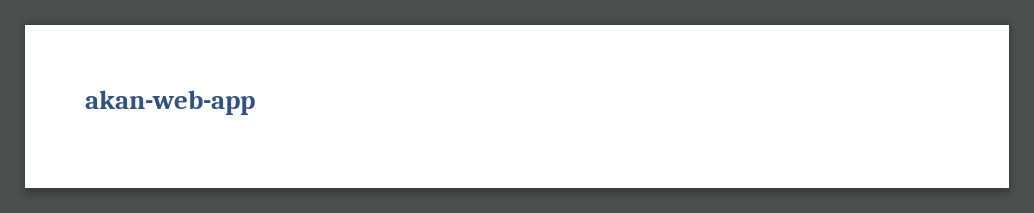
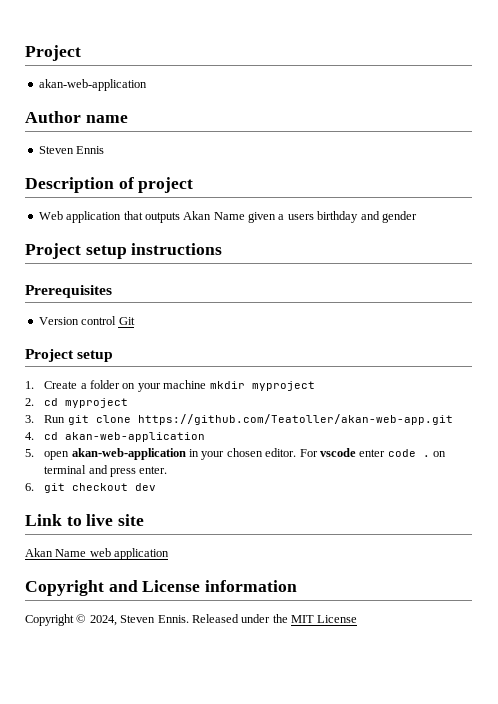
[85,90,255,115] akan-web-app -> [25,45,81,61] [38,79,147,91] [25,111,128,123] [38,146,105,154] [25,177,194,193] [38,211,417,223] [25,243,223,259] [25,285,112,298] [38,316,135,325] [25,349,114,362] [25,380,315,392] [25,398,129,408] [25,414,453,425] [25,432,206,442] [25,448,446,460] [44,465,168,477] [25,483,157,493] [25,514,145,526] [25,548,170,560] [25,580,298,596] [25,614,358,626] Project // akan-web-application // Author name // Steven Ennis // Description of project // Web application that outputs Akan Name given a users birthday and gender // Project setup instructions // Prerequisites // Version control Git // Project setup // 1. Create a folder on your machine mkdir myproject // 2. cd myproject // 3. Run git clone https://github.com/Teatoller/akan-web-app.git // 4. cd akan-web-application // 5. open akan-web-application in your chosen editor. For vscode enter code . on terminal and press enter. // 6. git checkout dev // Link to live site // Akan Name web application // Copyright and License information // Copyright © 2024, Steven Ennis. Released under the MIT License

